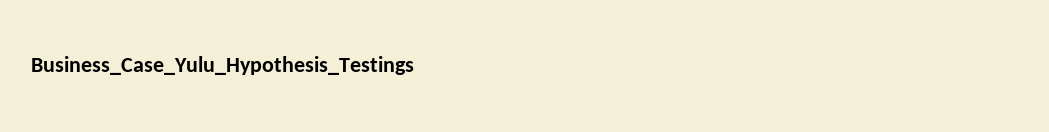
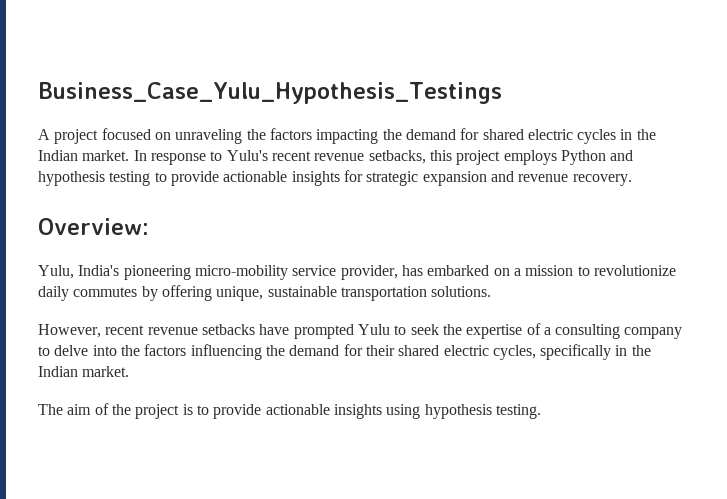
(414, 65) none -> [38,128,656,144] [38,150,634,165] [38,170,632,186] [38,218,149,235] [38,265,676,280] [38,285,492,301] [38,323,683,339] [38,344,651,360] [38,366,130,377] [38,403,541,419] // A project focused on unraveling the factors impacting the demand for shared electric cycles in the Indian market. In response to Yulu's recent revenue setbacks, this project employs Python and hypothesis testing to provide actionable insights for strategic expansion and revenue recovery. // Overview: // Yulu, India's pioneering micro-mobility service provider, has embarked on a mission to revolutionize daily commutes by offering unique, sustainable transportation solutions. // However, recent revenue setbacks have prompted Yulu to seek the expertise of a consulting company to delve into the factors influencing the demand for their shared electric cycles, specifically in the Indian market. // The aim of the project is to provide actionable insights using hypothesis testing.

